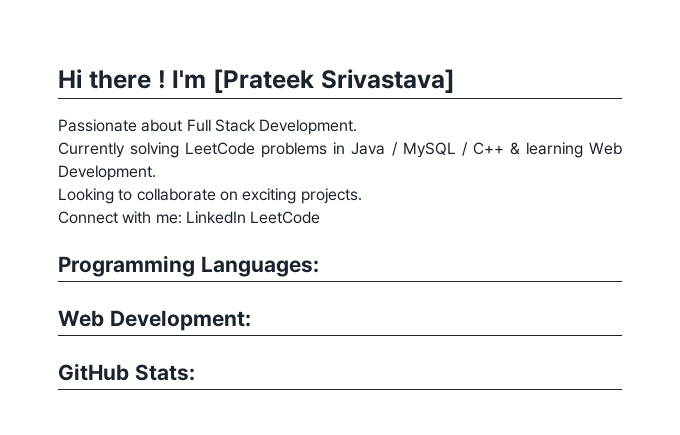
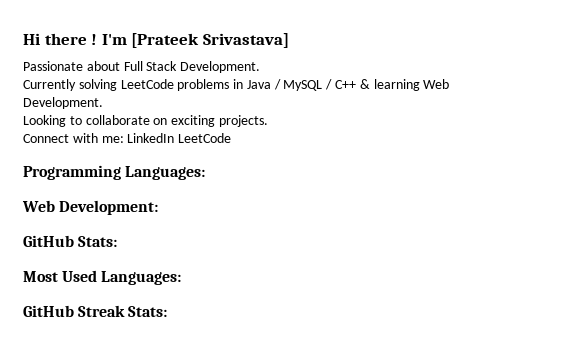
(195, 372) none -> [23,270,182,285] [23,305,168,317] // Most Used Languages: // GitHub Streak Stats:

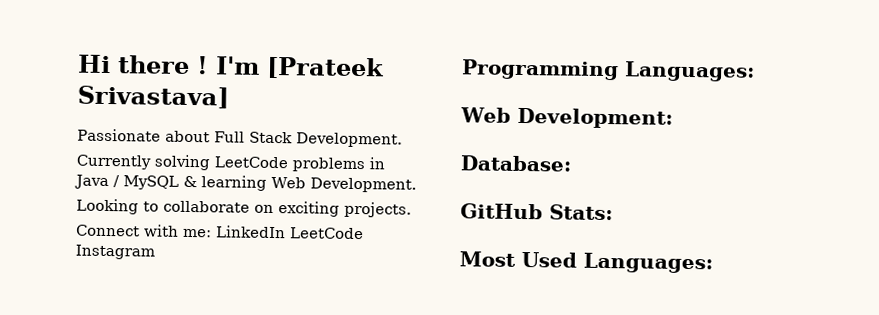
[325,79,357,90] / C++ -> (179, 182) none
(232, 138) none -> [75,244,155,260] Instagram
(159, 207) none -> [460,155,572,172] // Database:
[23,305,168,317] // GitHub Streak Stats: -> (713, 263) none

